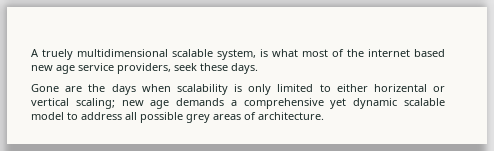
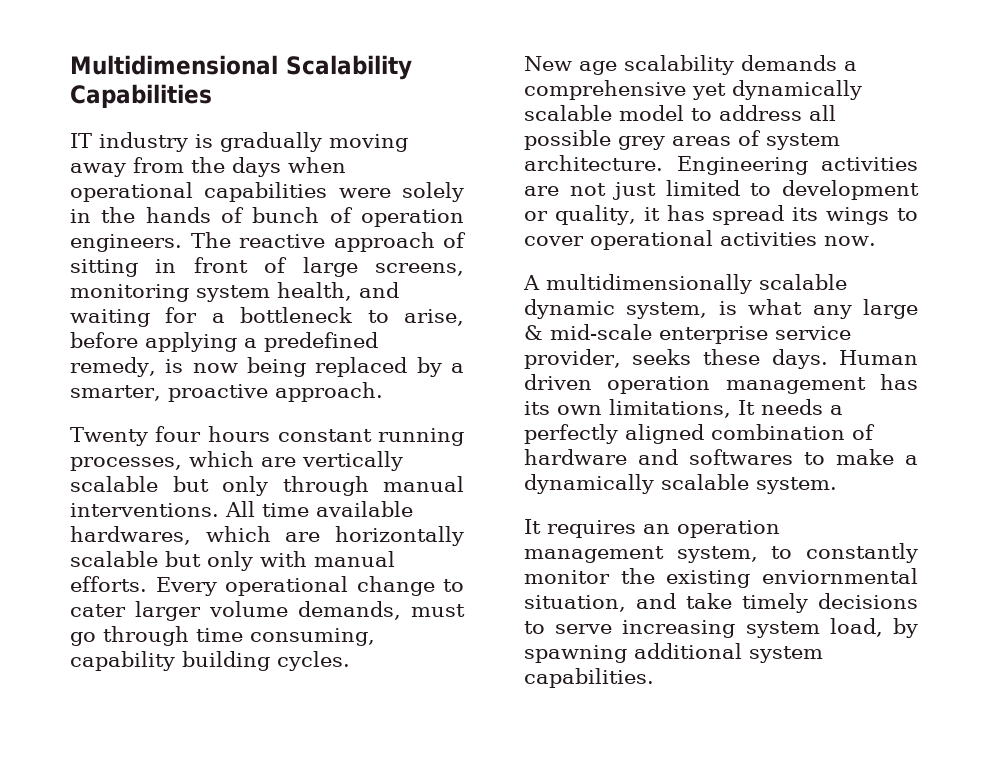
[31,49,445,60] [31,63,258,74] [31,84,446,95] [31,98,170,109] A truely multidimensional scalable system, is what most of the internet based new age service providers, seek these days. // Gone are the days when scalability is only limited to either horizental or vertical scaling; new age -> [70,55,412,80] [70,84,212,108] [70,132,408,152] [70,157,346,177] [70,182,464,202] [70,207,464,227] [70,232,466,252] [70,257,464,277] [70,282,399,302] [70,307,464,327] [70,332,378,352] [70,357,464,377] [70,382,383,402] [70,426,464,446] [70,451,403,471] [70,476,464,496] [70,501,413,517] [70,526,464,546] [70,551,395,571] [70,576,464,596] [70,601,465,621] [70,626,375,646] [70,651,350,671] [524,55,734,75] Multidimensional Scalability Capabilities // IT industry is gradually moving away from the days when operational capabilities were solely in the hands of bunch of operation engineers. The reactive approach of sitting in front of large screens, monitoring system health, and waiting for a bottleneck to arise, before applying a predefined remedy, is now being replaced by a smarter, proactive approach. // Twenty four hours constant running processes, which are vertically scalable but only through manual interventions. All time available hardwares, which are horizontally scalable but only with manual efforts. Every operational change to cater larger volume demands, must go through time consuming, capability building cycles. // New age scalability
[353,98,398,109] dynamic -> [732,80,862,100] dynamically
[258,112,324,120] architecture. -> [766,133,840,150] [524,155,918,175] [524,180,919,200] [524,205,918,225] [524,230,876,250] [523,274,847,294] [524,299,918,319] [524,324,851,344] [524,349,918,369] [524,374,918,394] [524,399,843,418] [524,424,875,444] [524,449,918,465] [524,474,837,494] [524,519,780,538] [524,543,918,563] [524,568,918,588] [524,593,918,613] [524,618,918,638] [524,643,823,663] [524,668,654,688] system architecture. Engineering activities are not just limited to development or quality, it has spread its wings to cover operational activities now. // A multidimensionally scalable dynamic system, is what any large & mid-scale enterprise service provider, seeks these days. Human driven operation management has its own limitations, It needs a perfectly aligned combination of hardware and softwares to make a dynamically scalable system. // It requires an operation management system, to constantly monitor the existing enviornmental situation, and take timely decisions to serve increasing system load, by spawning additional system capabilities.

